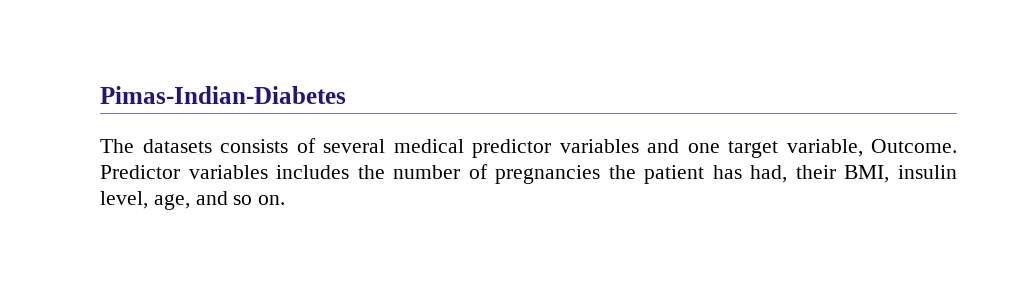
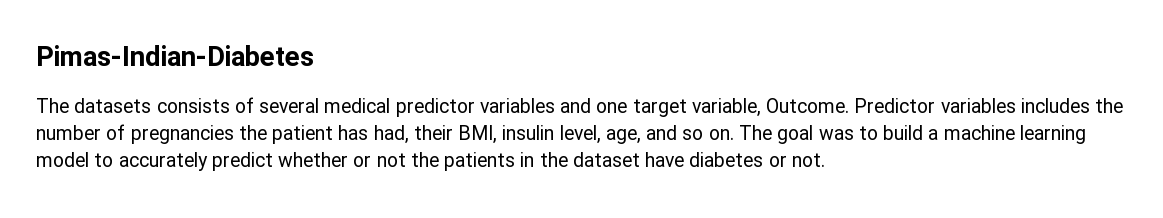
(286, 200) none -> [738,125,1086,144] [36,152,825,171] The goal was to build a machine learning model to accurately predict whether or not the patients in the dataset have diabetes or not.

